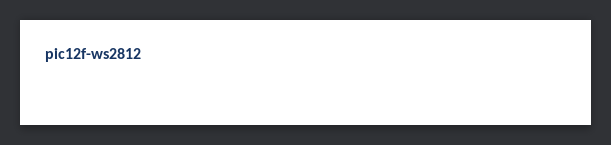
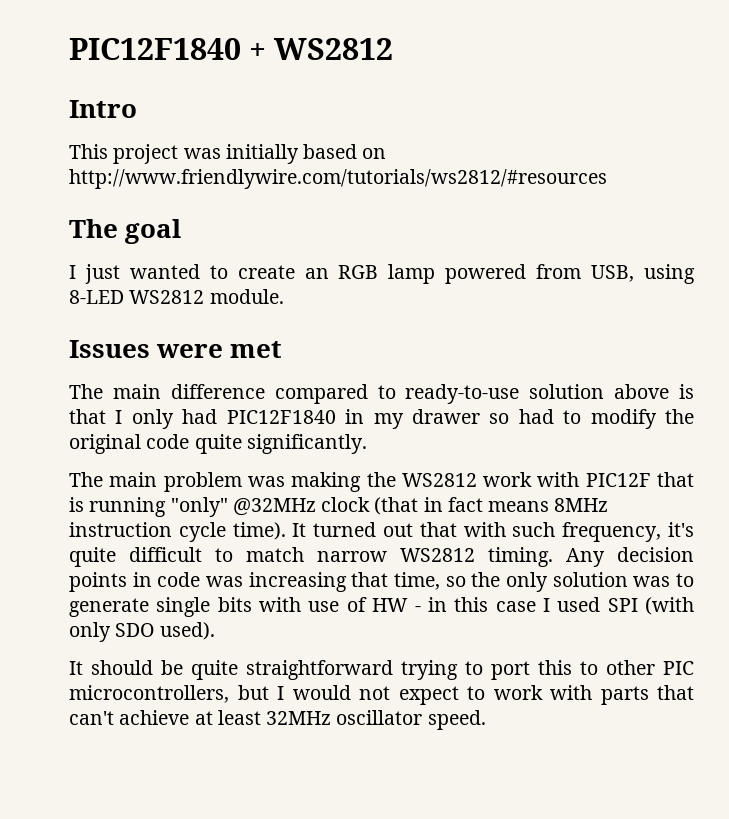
[45,48,141,62] pic12f-ws2812 -> [69,38,394,60] [69,100,137,118] [69,144,387,164] [69,169,607,189] [69,219,182,244] [69,264,695,284] [69,289,284,304] [69,340,283,358] [69,384,694,404] [69,409,694,429] [69,434,367,454] [69,472,694,492] [69,497,609,517] [69,522,694,542] [69,547,694,567] [69,572,694,592] [69,597,694,617] [69,622,215,642] [69,660,694,680] [69,685,694,705] [69,710,486,730] PIC12F1840 + WS2812 // Intro // This project was initially based on http://www.friendlywire.com/tutorials/ws2812/#resources // The goal // I just wanted to create an RGB lamp powered from USB, using 8-LED WS2812 module. // Issues were met // The main difference compared to ready-to-use solution above is that I only had PIC12F1840 in my drawer so had to modify the original code quite significantly. // The main problem was making the WS2812 work with PIC12F that is running "only" @32MHz clock (that in fact means 8MHz instruction cycle time). It turned out that with such frequency, it's quite difficult to match narrow WS2812 timing. Any decision points in code was increasing that time, so the only solution was to generate single bits with use of HW - in this case I used SPI (with only SDO used). // It should be quite straightforward trying to port this to other PIC microcontrollers, but I would not expect to work with parts that can't achieve at least 32MHz oscillator speed.

